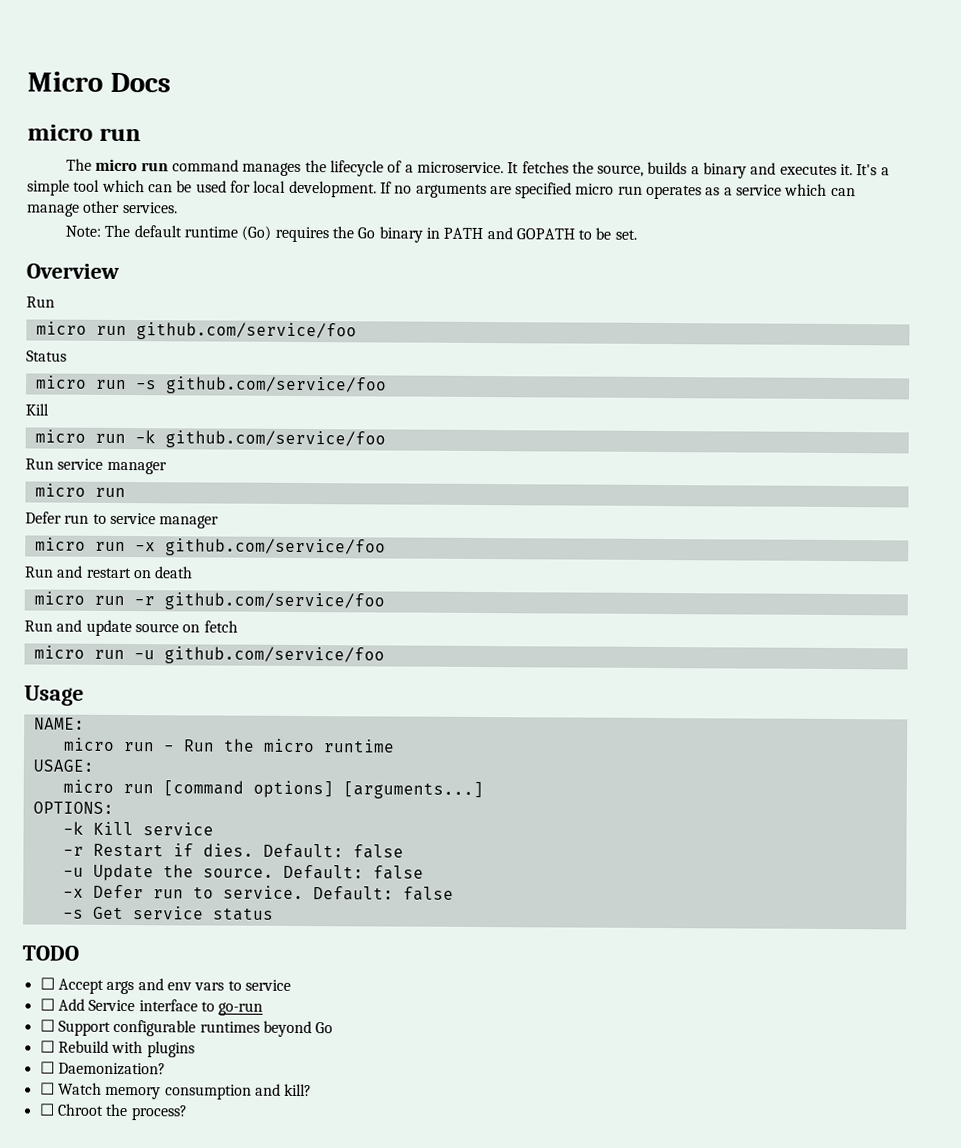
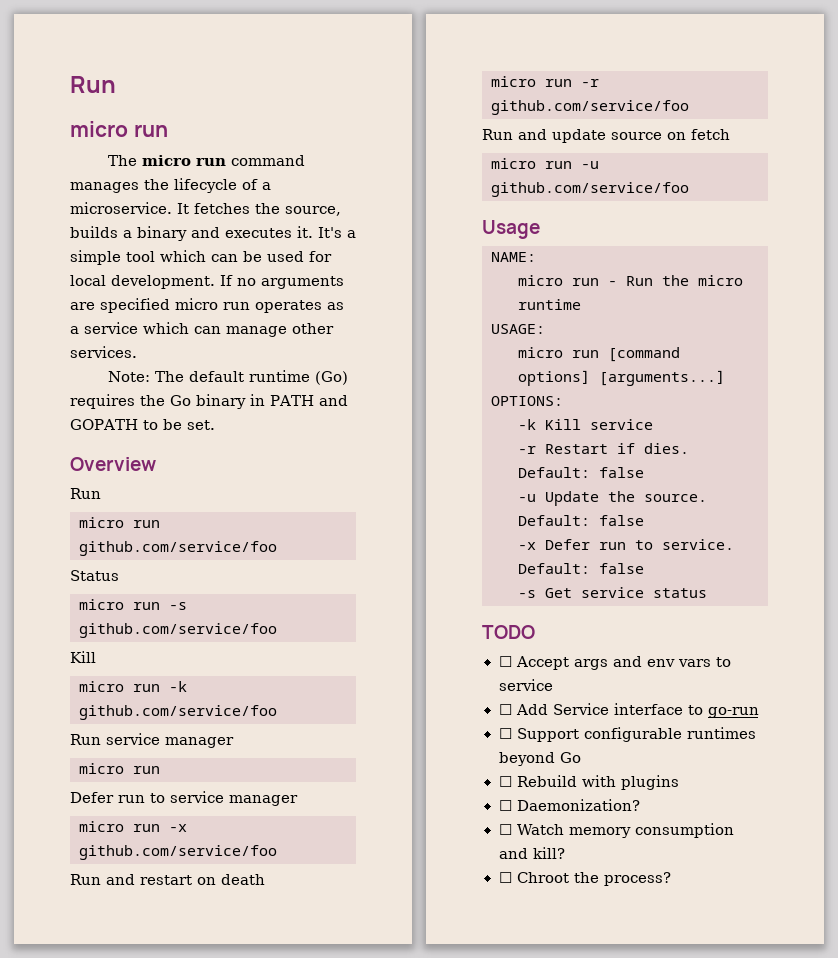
[27,71,171,93] Micro Docs -> [70,76,116,93] Run

